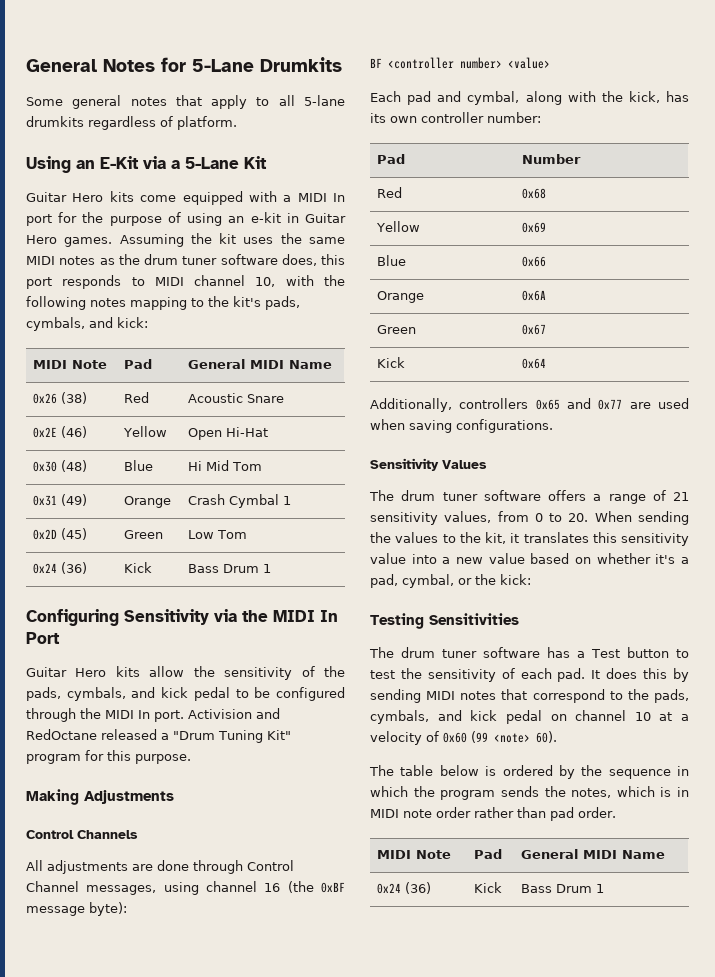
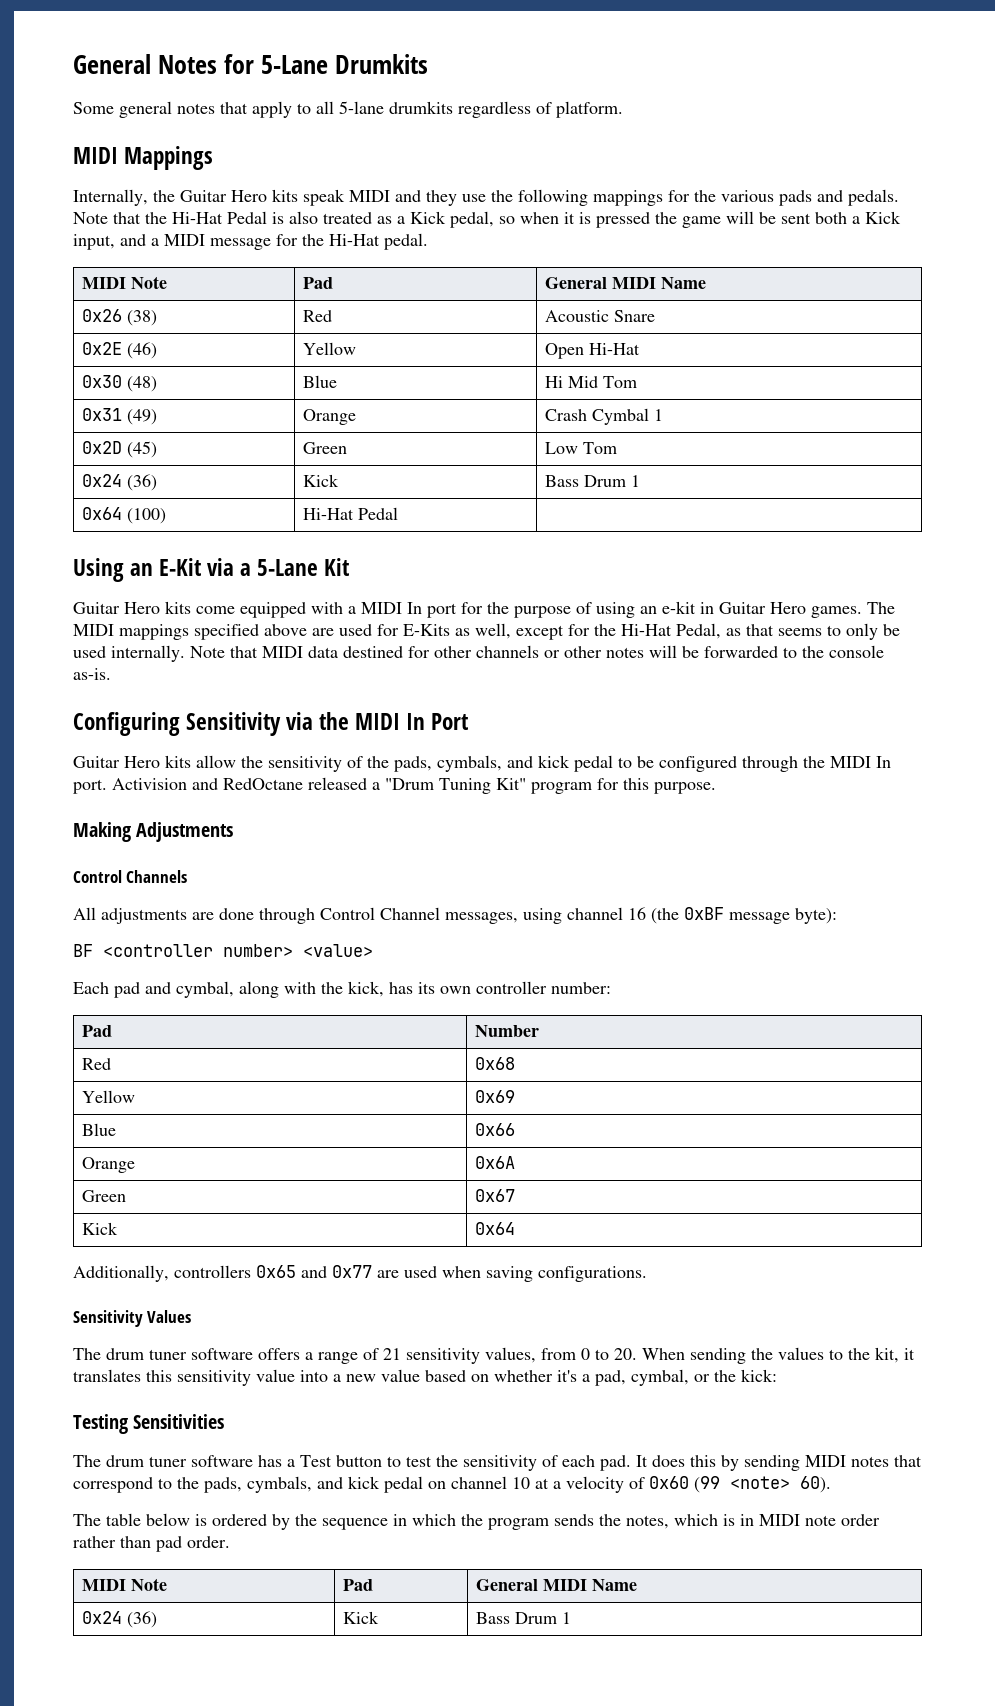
[26,156,267,173] [26,191,345,205] [26,212,347,226] [26,233,345,247] [26,254,345,266] [26,275,345,289] [26,296,300,310] [26,317,148,331] Using an E-Kit via a 5-Lane Kit // Guitar Hero kits come equipped with a MIDI In port for the purpose of using an e-kit in Guitar Hero games. Assuming the kit uses the same MIDI notes as the drum tuner software does, this port responds to MIDI channel 10, with the following notes mapping to the kit's pads, cymbals, and kick: -> [73,146,214,170] [73,189,899,206] [73,211,901,228] [73,233,428,250] MIDI Mappings // Internally, the Guitar Hero kits speak MIDI and they use the following mappings for the various pads and pedals. Note that the Hi-Hat Pedal is also treated as a Kick pedal, so when it is pressed the game will be sent both a Kick input, and a MIDI message for the Hi-Hat pedal.
(271, 568) none -> [81,507,166,524] [302,507,398,520] [73,558,350,582] [73,601,895,618] [73,623,900,640] [73,645,884,662] [73,668,111,680] // 0x64 (100) | Hi-Hat Pedal | // Using an E-Kit via a 5-Lane Kit // Guitar Hero kits come equipped with a MIDI In port for the purpose of using an e-kit in Guitar Hero games. The MIDI mappings specified above are used for E-Kits as well, except for the Hi-Hat Pedal, as that seems to only be used internally. Note that MIDI data destined for other channels or other notes will be forwarded to the console as-is.

